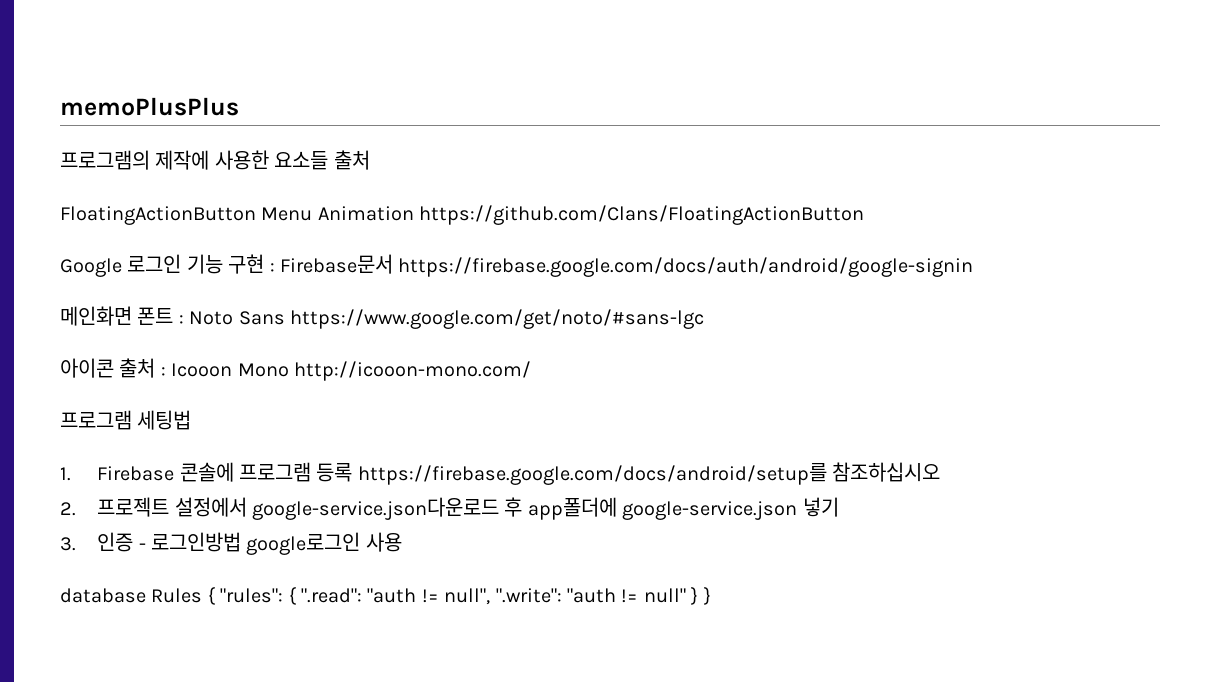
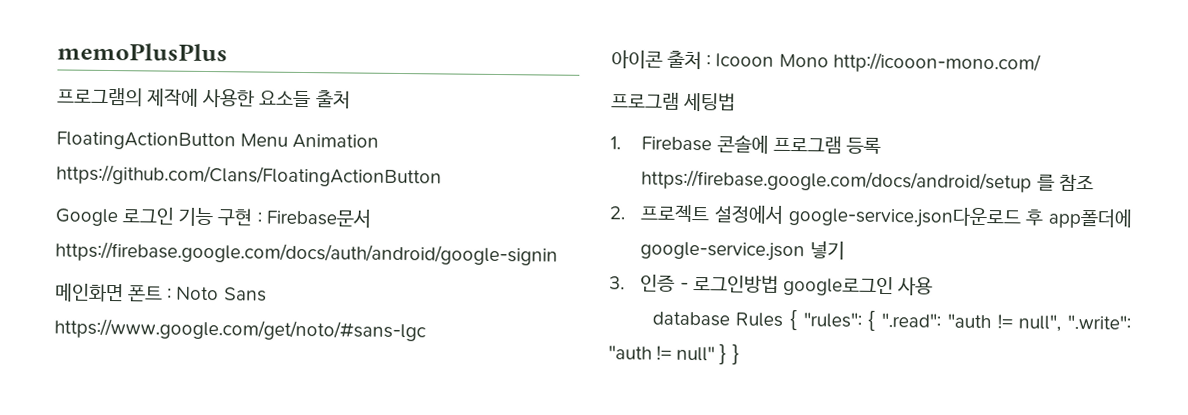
[357,462,941,485] https://firebase.google.com/docs/android/setup를 참조하십시오 -> [641,169,1094,193] https://firebase.google.com/docs/android/setup 를 참조

